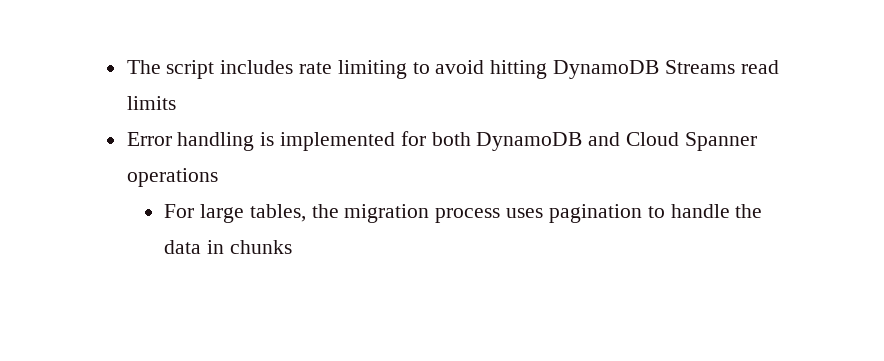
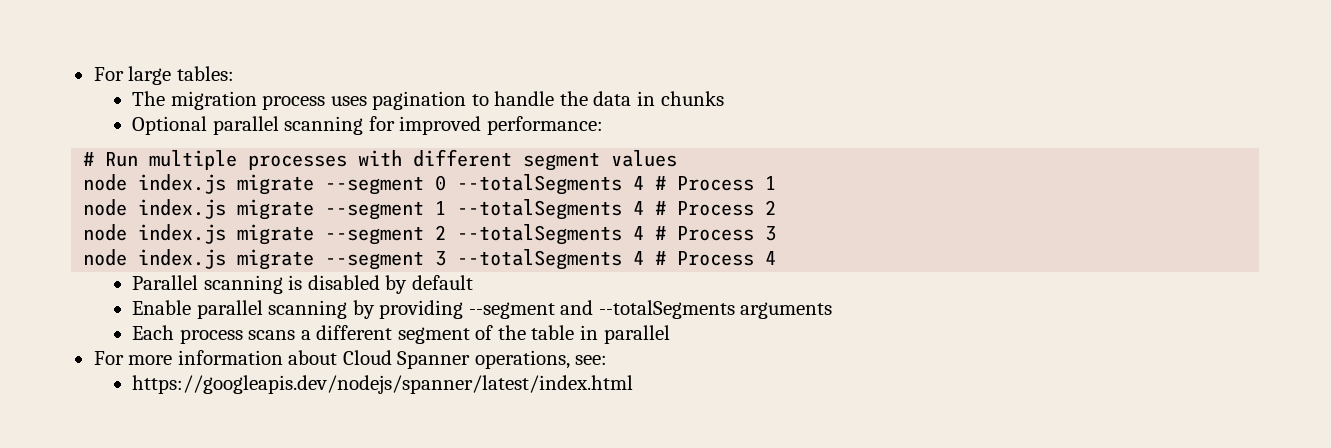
[126,60,779,79] [126,96,176,110] [126,131,757,151] [126,168,218,187] [164,204,339,223] The script includes rate limiting to avoid hitting DynamoDB Streams read limits // Error handling is implemented for both DynamoDB and Cloud Spanner operations // For large tables, the -> [93,66,234,85] [132,91,166,106] For large tables: // The
(292, 247) none -> [132,116,603,135] [83,149,678,171] [83,174,777,195] [83,199,777,220] [83,224,777,245] [83,249,777,270] [132,275,473,294] [132,300,833,319] [132,325,670,344] [93,350,608,369] [132,375,634,394] // Optional parallel scanning for improved performance: // # Run multiple processes with different segment values // node index.js migrate --segment 0 --totalSegments 4 # Process 1 // node index.js migrate --segment 1 --totalSegments 4 # Process 2 // node index.js migrate --segment 2 --totalSegments 4 # Process 3 // node index.js migrate --segment 3 --totalSegments 4 # Process 4 // Parallel scanning is disabled by default // Enable parallel scanning by providing --segment and --totalSegments arguments // Each process scans a different segment of the table in parallel // For more information about Cloud Spanner operations, see: // https://googleapis.dev/nodejs/spanner/latest/index.html

